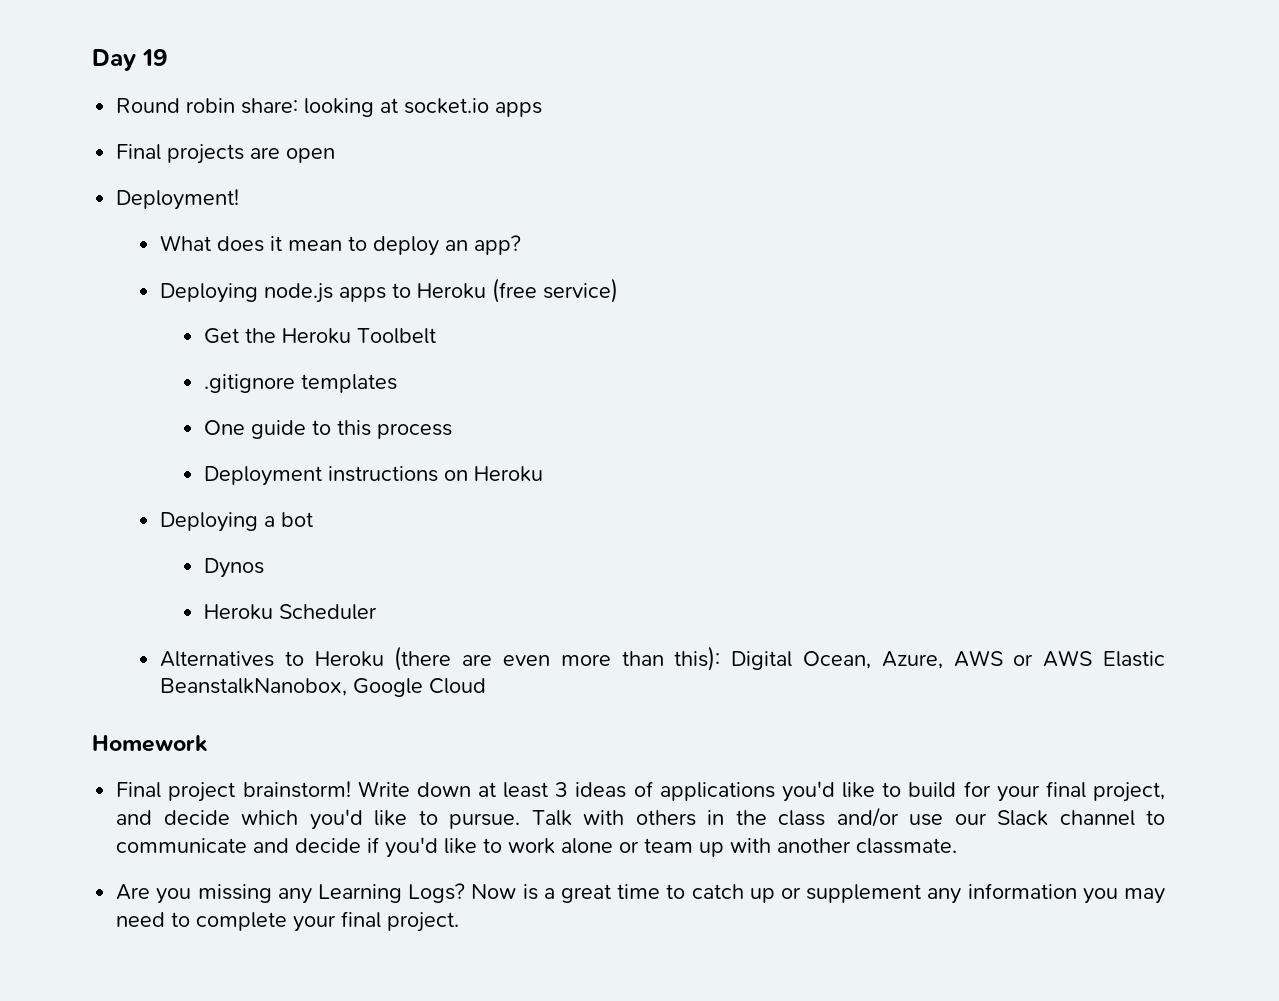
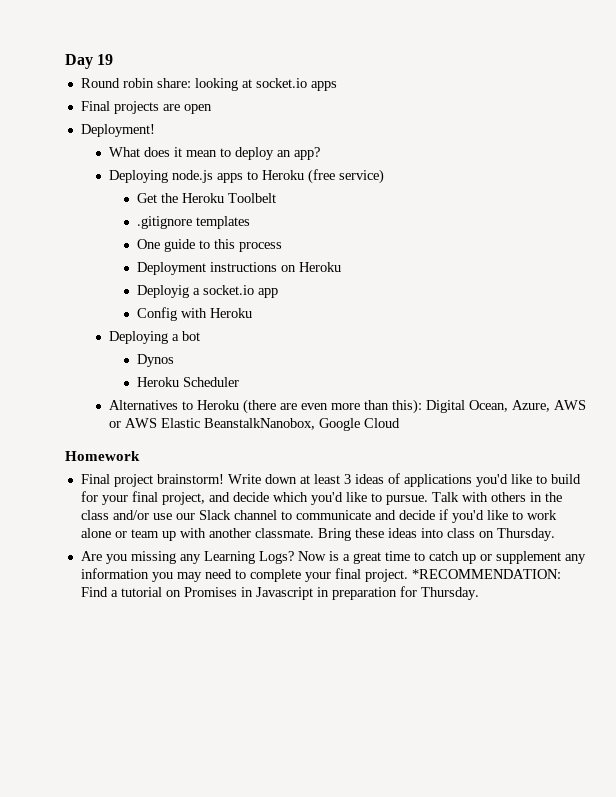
(543, 474) none -> [136,285,278,298] [136,307,252,321] // Deployig a socket.io app // Config with Heroku
(958, 846) none -> [317,528,555,541] Bring these ideas into class on Thursday.
(460, 922) none -> [411,569,561,579] [80,586,479,600] *RECOMMENDATION: Find a tutorial on Promises in Javascript in preparation for Thursday.

